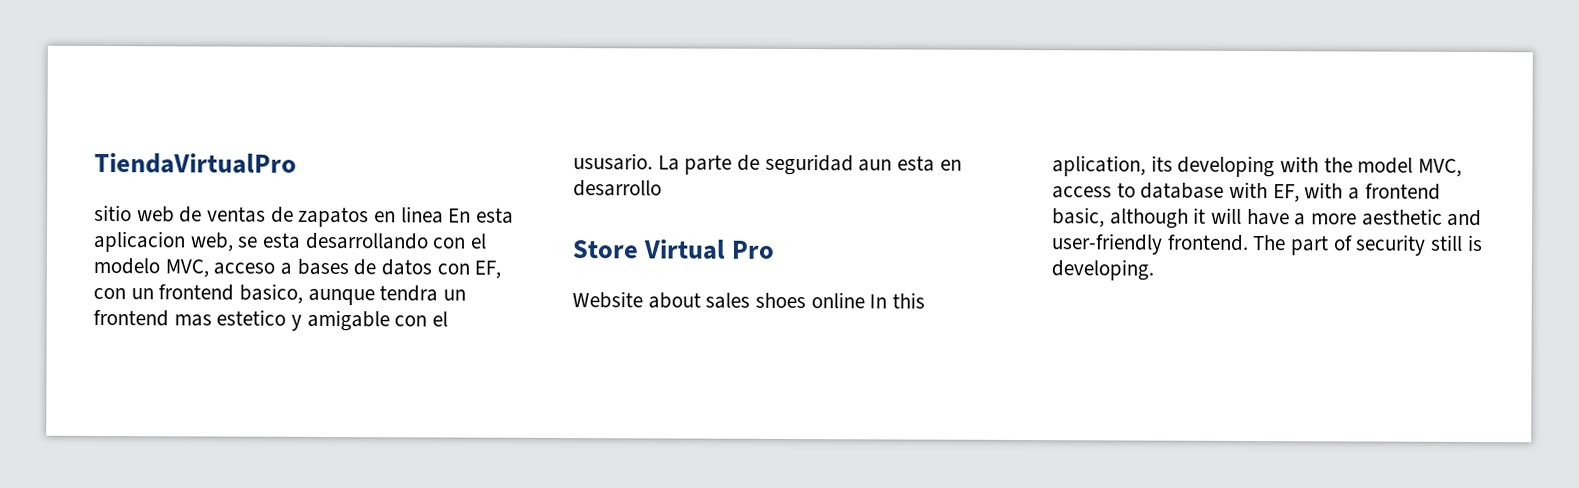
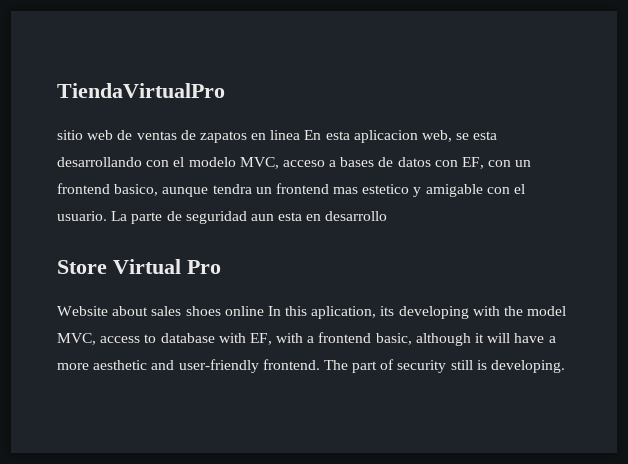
[573,153,653,171] ususario. -> [57,211,107,221] usuario.

